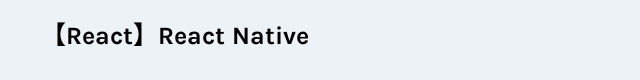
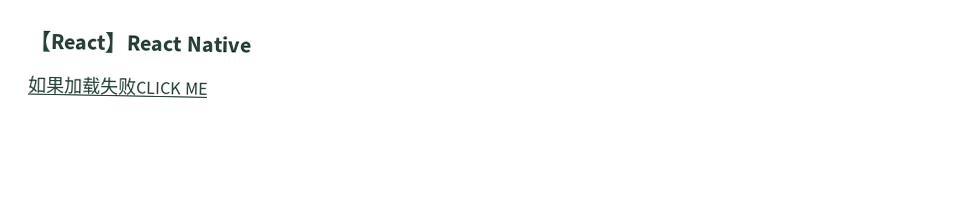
(309, 35) none -> [28,75,208,96] // 如果加载失败CLICK ME

